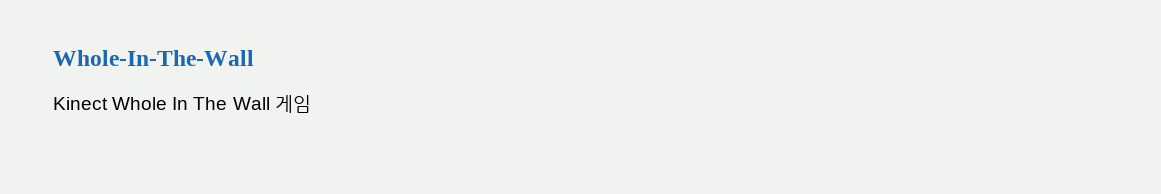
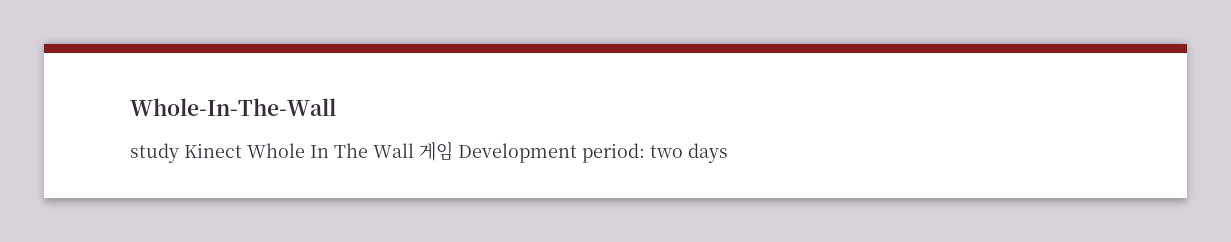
(254, 58) none -> [130,143,179,163] study
(311, 104) none -> [458,143,728,163] Development period: two days

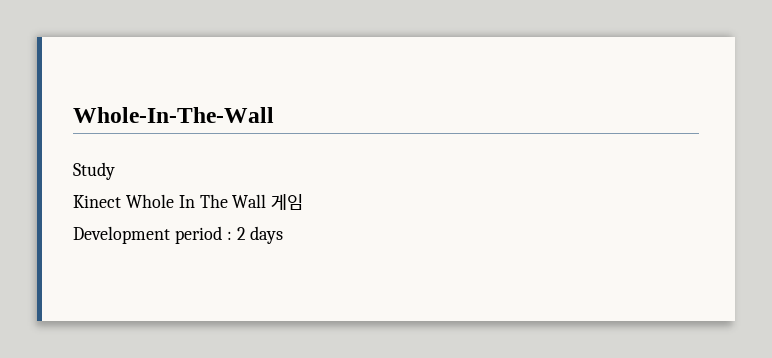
[130,143,179,163] study -> [73,162,115,180] Study //
[458,143,683,163] Development period: two -> [73,226,246,244] // Development period : 2

